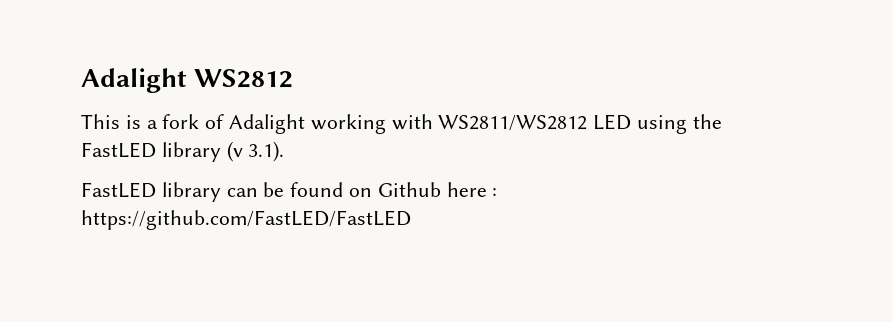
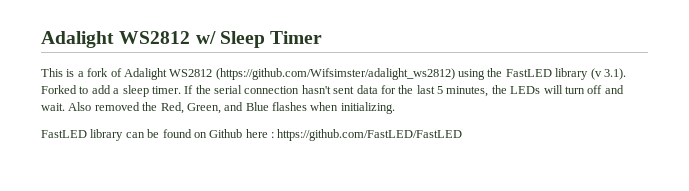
[81,68,294,93] Adalight WS2812 -> [41,31,323,48] Adalight WS2812 w/ Sleep Timer
[310,114,632,134] working with WS2811/WS2812 LED -> [169,68,455,80] WS2812 (https://github.com/Wifsimster/adalight_ws2812)
(285, 151) none -> [41,85,624,97] [41,102,395,114] Forked to add a sleep timer. If the serial connection hasn't sent data for the last 5 minutes, the LEDs will turn off and wait. Also removed the Red, Green, and Blue flashes when initializing.

